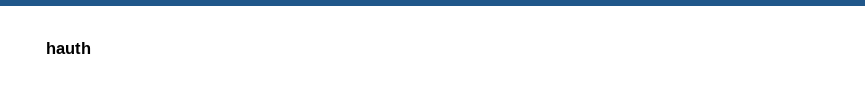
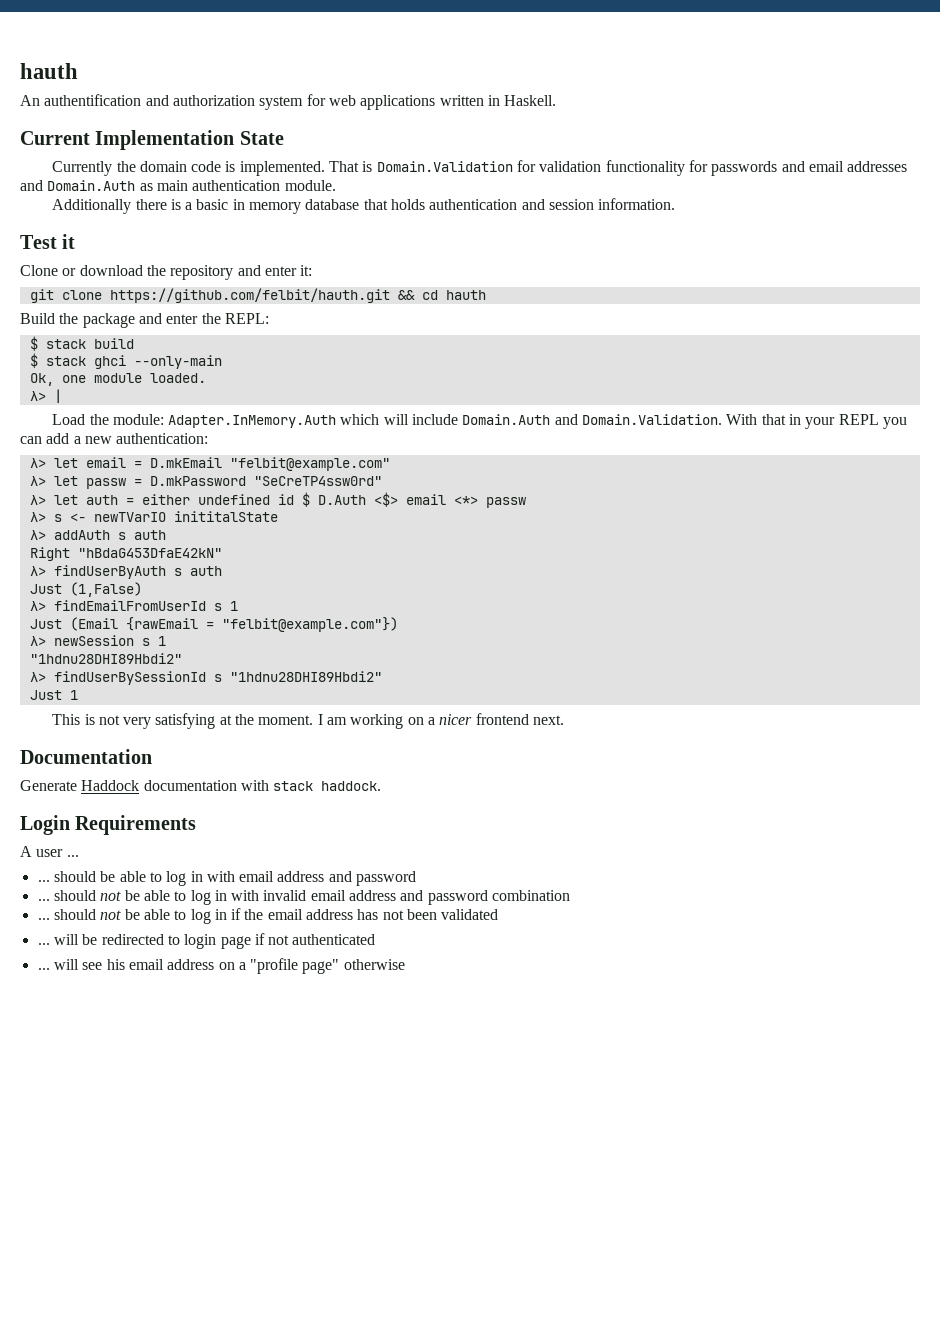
[46,42,91,54] hauth -> [20,63,78,79] [20,94,557,110] [20,130,284,150] [52,160,908,176] [20,180,336,191] [52,198,676,214] [20,234,76,249] [20,265,313,280] [29,288,486,303] [20,313,269,328] [29,336,134,351] [29,353,222,369] [29,373,206,386] [29,389,62,403] [52,414,907,429] [20,433,209,444] [29,457,390,471] [29,476,382,489] [29,492,526,508] [29,511,278,522] [29,530,166,540] [29,547,222,561] [29,565,222,579] [29,582,142,597] [29,600,238,611] [29,617,398,632] [29,635,166,646] [29,653,182,664] [29,671,382,685] [29,690,78,700] [52,713,564,729] [20,749,152,764] [20,780,382,791] [20,815,197,835] [20,846,79,857] [37,871,417,886] [37,890,571,905] [37,908,499,924] [37,933,376,949] [37,958,405,974] hauth // An authentification and authorization system for web applications written in Haskell. // Current Implementation State // Currently the domain code is implemented. That is Domain.Validation for validation functionality for passwords and email addresses and Domain.Auth as main authentication module. // Additionally there is a basic in memory database that holds authentication and session information. // Test it // Clone or download the repository and enter it: // git clone https://github.com/felbit/hauth.git && cd hauth // Build the package and enter the REPL: // $ stack build // $ stack ghci --only-main // Ok, one module loaded. // λ> | // Load the module: Adapter.InMemory.Auth which will include Domain.Auth and Domain.Validation. With that in your REPL you can add a new authentication: // λ> let email = D.mkEmail "felbit@example.com" // λ> let passw = D.mkPassword "SeCreTP4ssw0rd" // λ> let auth = either undefined id $ D.Auth <$> email <*> passw // λ> s <- newTVarIO inititalState // λ> addAuth s auth // Right "hBdaG453DfaE42kN" // λ> findUserByAuth s auth // Just (1,False) // λ> findEmailFromUserId s 1 // Just (Email {rawEmail = "felbit@example.com"}) // λ> newSession s 1 // "1hdnu28DHI89Hbdi2" // λ> findUserBySessionId s "1hdnu28DHI89Hbdi2" // Just 1 // This is not very satisfying at the moment. I am working on a nicer frontend next. // Documentation // Generate Haddock documentation with stack haddock. // Login Requirements // A user ... // ... should be able to log in with email address and password // ... should not be able to log in with invalid email address and password combination // ... should not be able to log in if the email address has not been validated // ... will be redirected to login page if not authenticated // ... will see his email address on a "profile page" otherwise

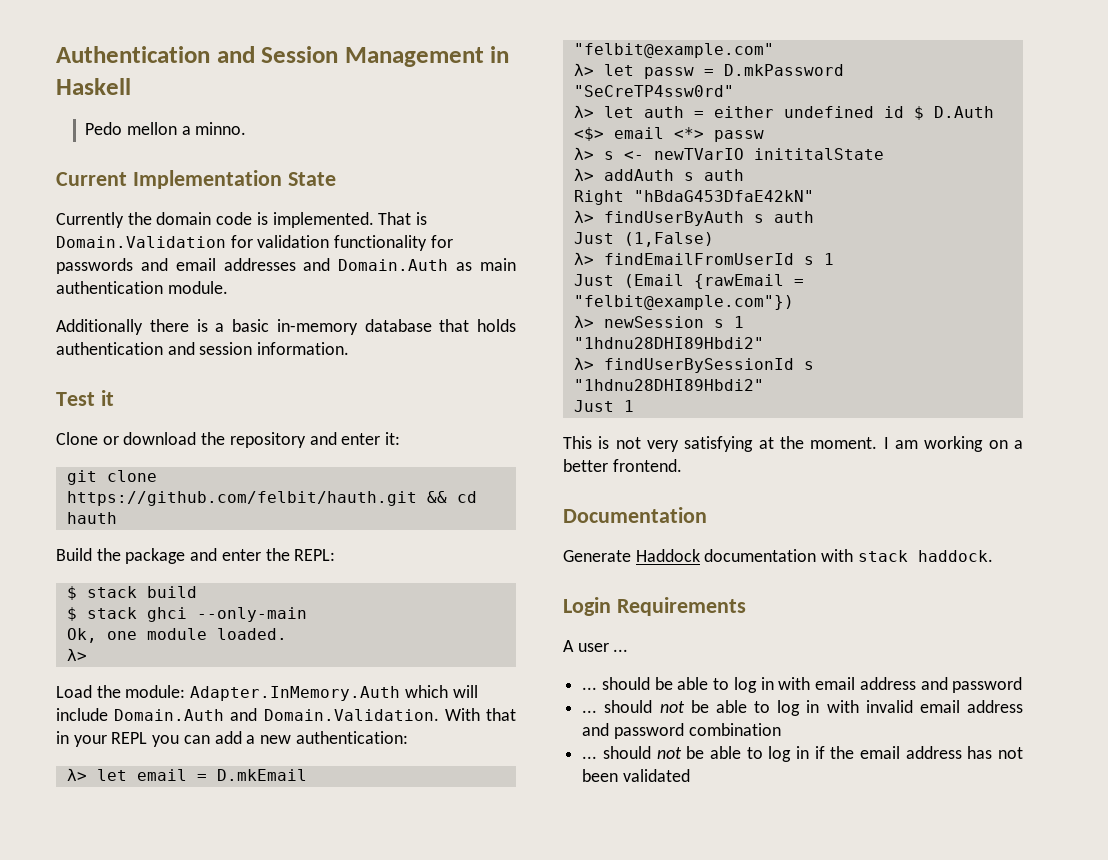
[20,63,78,79] [20,94,557,110] hauth // An authentification and authorization system for web applications written in Haskell. -> [56,46,510,67] [56,78,131,95] [85,122,247,135] Authentication and Session Management in Haskell // Pedo mellon a minno.
[232,199,302,214] in memory -> [276,319,358,335] in-memory
[53,389,62,403] | -> (87, 654) none
[439,713,564,725] nicer frontend next. -> [563,459,682,472] better frontend.
[37,933,376,949] [37,958,405,974] // ... will be redirected to login page if not authenticated // ... will see his email address on a "profile page" otherwise -> (690, 775) none

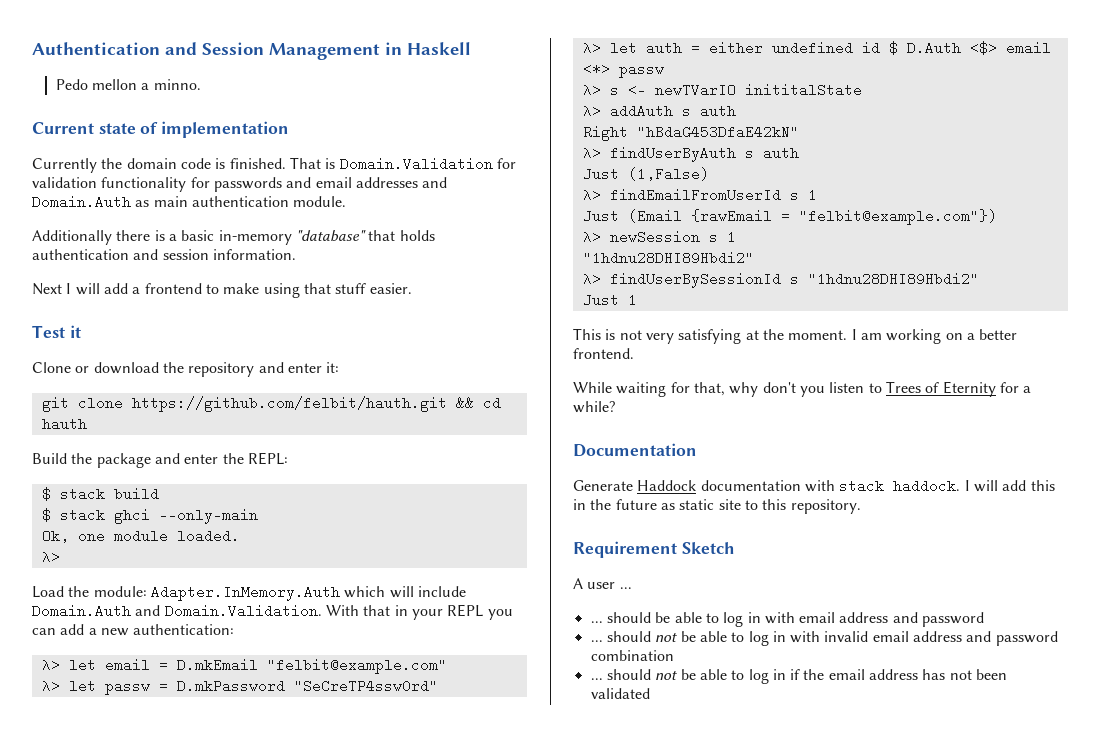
[132,170,336,189] Implementation State -> [98,121,290,138] state of implementation
[272,212,374,228] implemented. -> [229,158,286,169] finished.
[364,319,432,332] database -> [295,230,366,242] "database"
(350, 348) none -> [32,283,412,298] // Next I will add a frontend to make using that stuff easier.
(682, 465) none -> [573,381,1032,397] [573,401,615,413] // While waiting for that, why don't you listen to Trees of Eternity for a while?
[563,597,746,616] // Login Requirements -> [964,480,1055,492] [573,499,861,514] [573,541,735,558] I will add this in the future as static site to this repository. // Requirement Sketch

